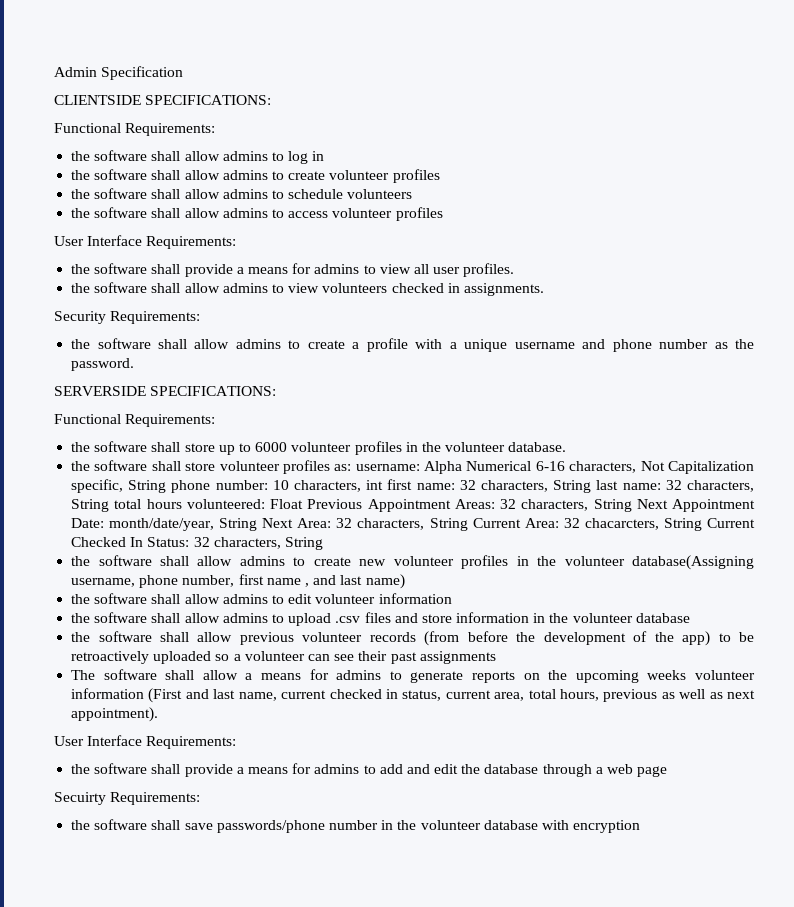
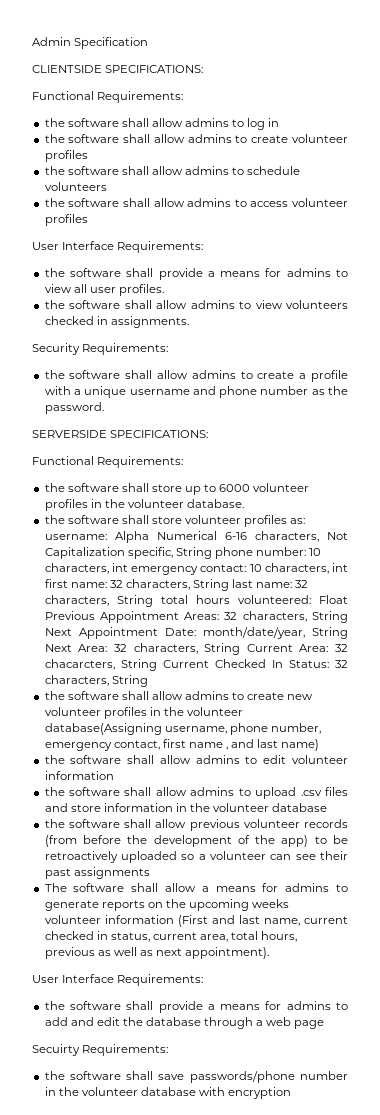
(384, 485) none -> [131,563,348,575] emergency contact: 10 characters, int
(235, 581) none -> [44,740,160,751] emergency contact,

